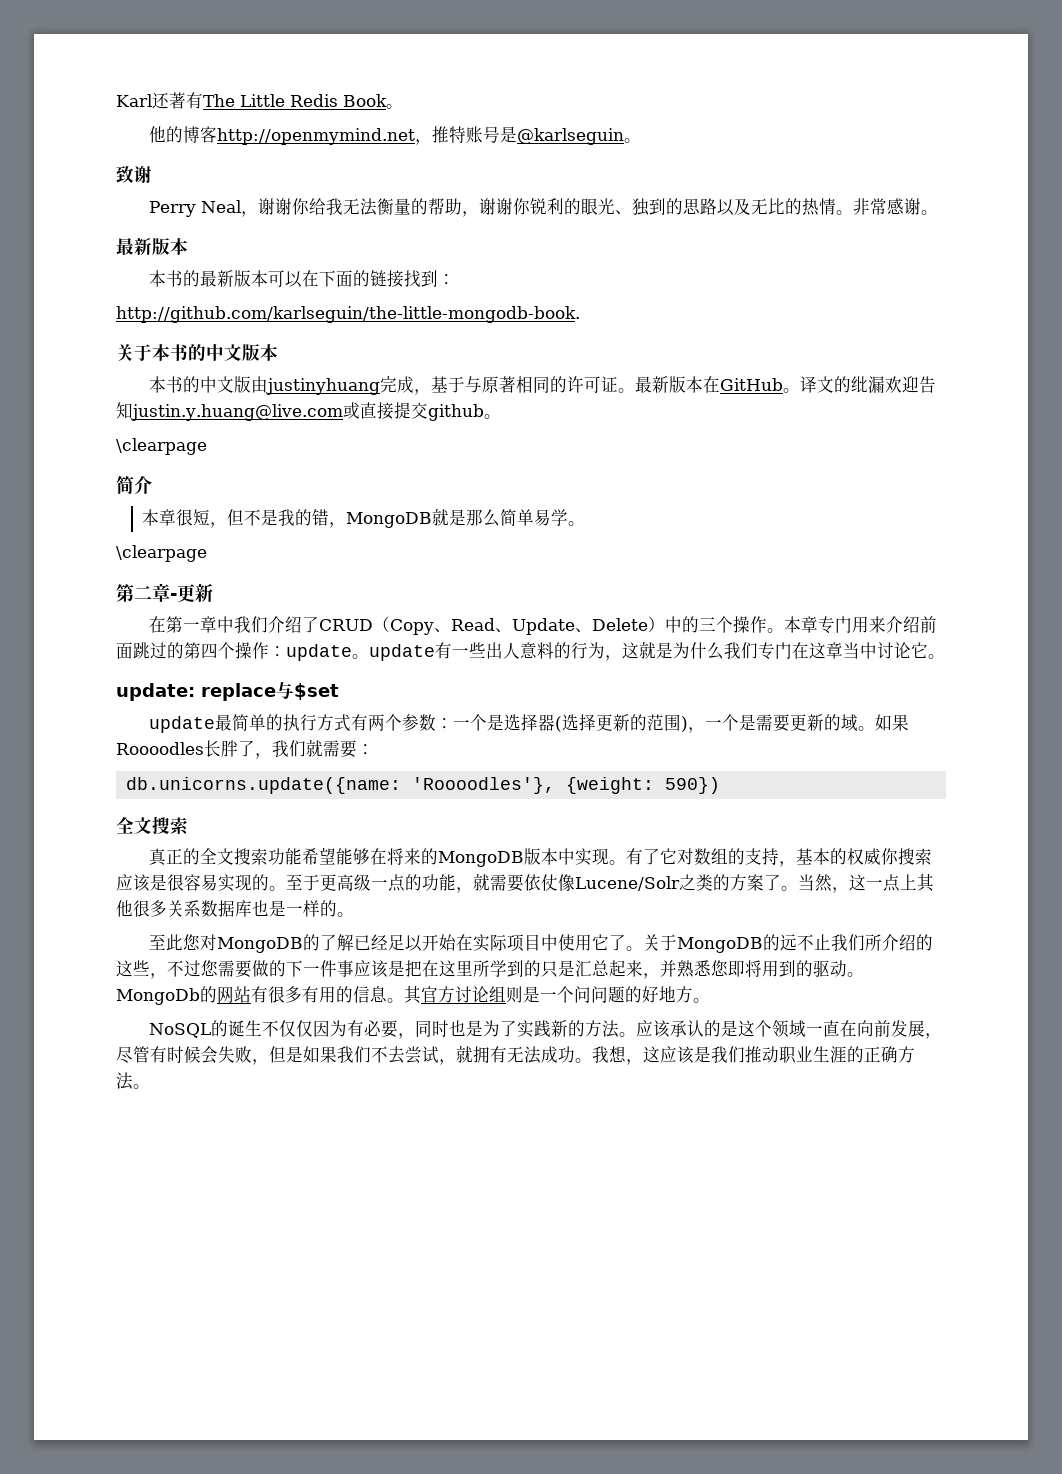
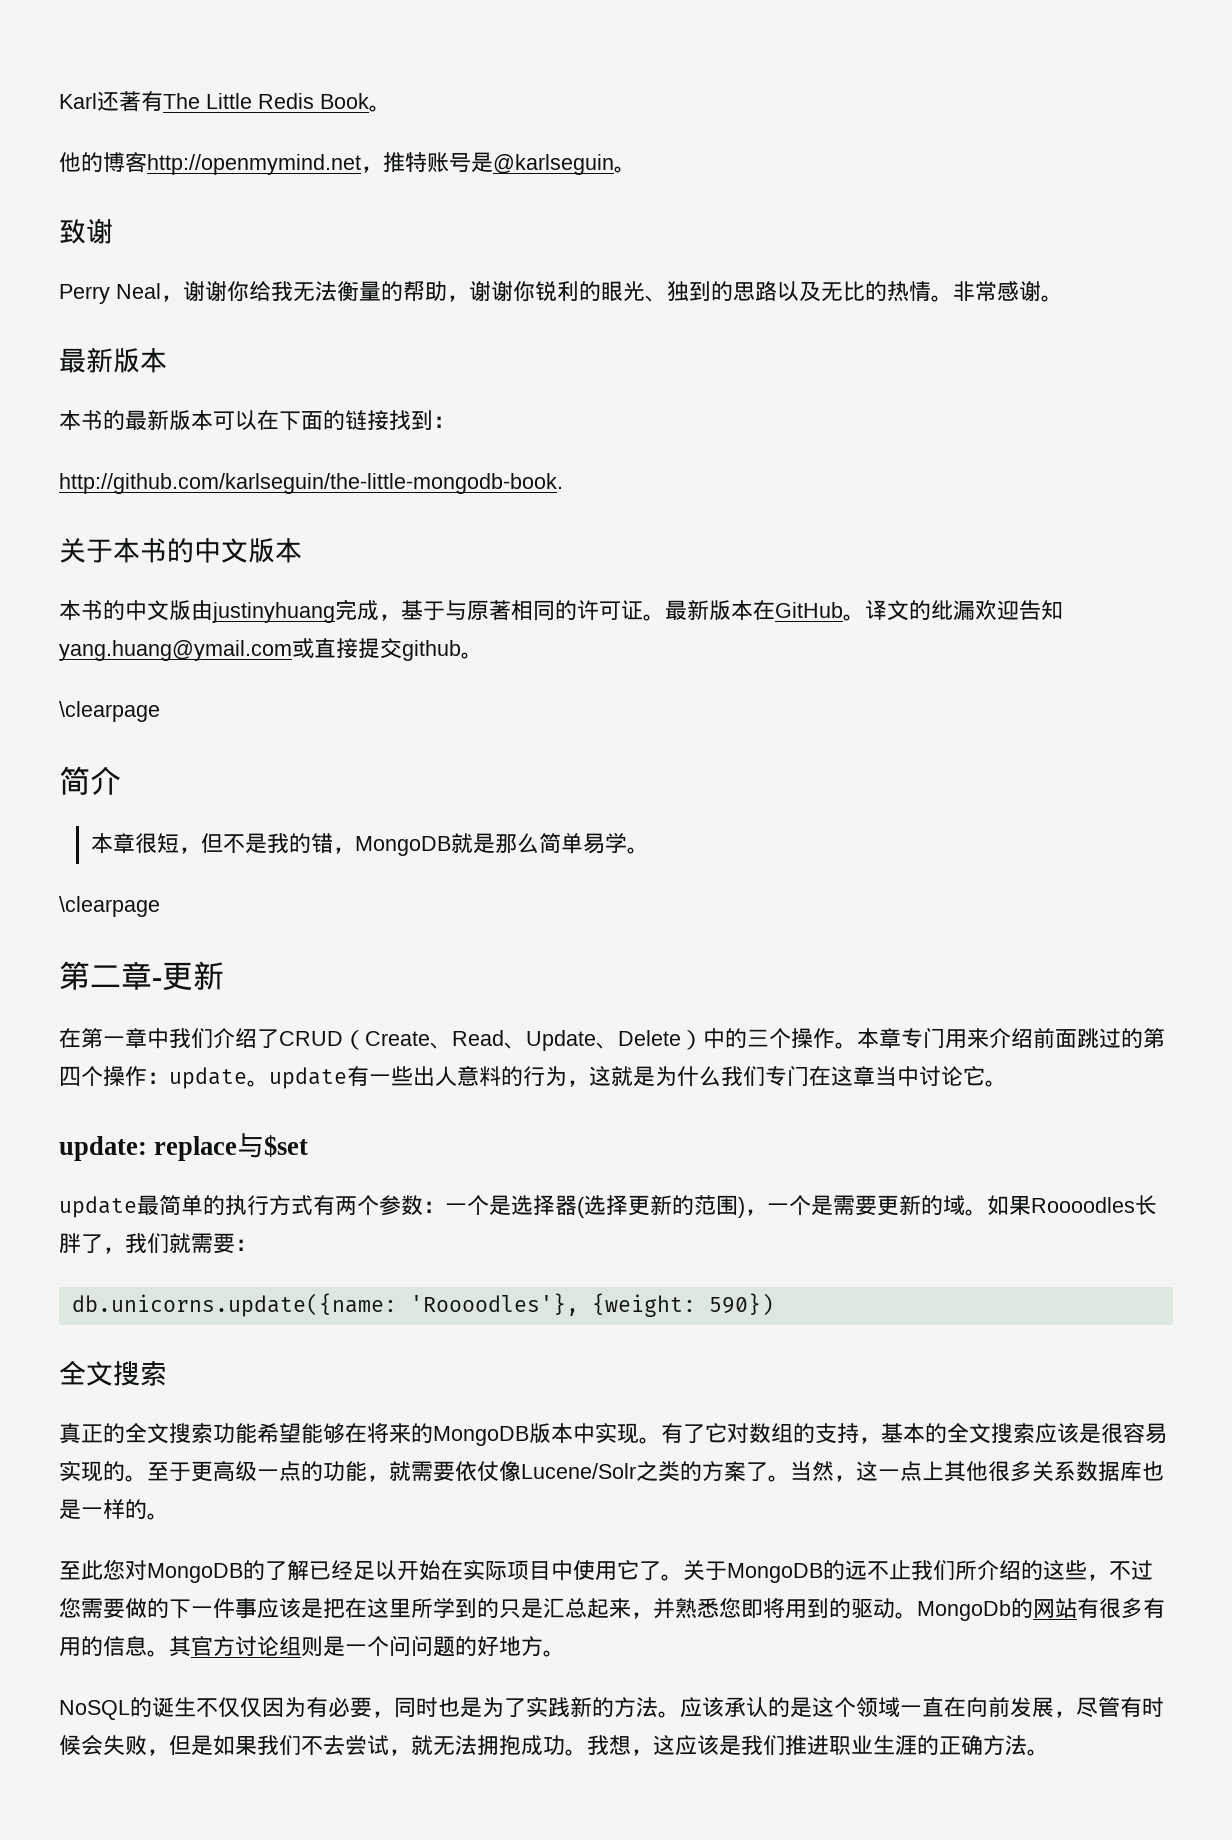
[131,404,343,421] justin.y.huang@live.com -> [59,640,292,661] yang.huang@ymail.com
[389,619,434,635] Copy -> [365,1031,430,1046] Create
[846,848,898,865] 权威你 -> [947,1423,991,1444] 全文
[473,1046,541,1064] 拥有无法 -> [433,1735,521,1756] 无法拥抱
[762,1046,779,1063] 动 -> [807,1735,829,1755] 进

